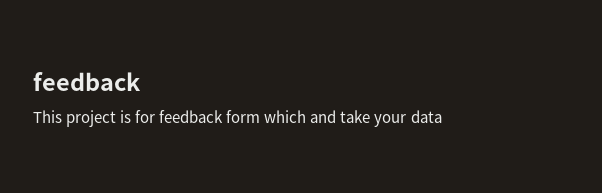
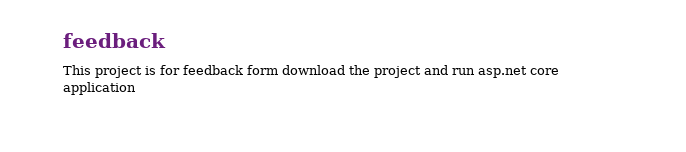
[264,110,442,127] which and take your data -> [282,65,559,78] [63,82,136,95] download the project and run asp.net core application

